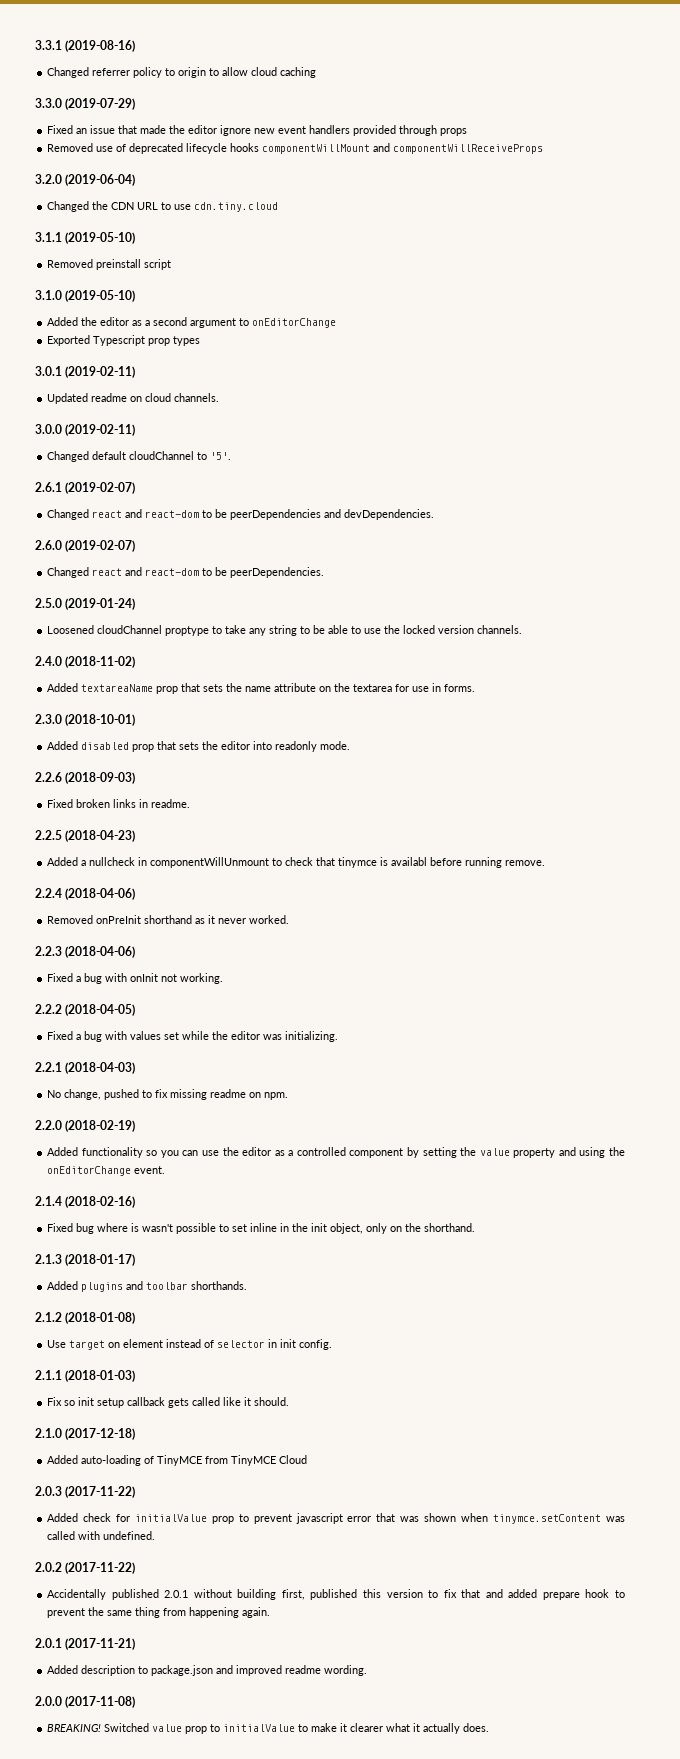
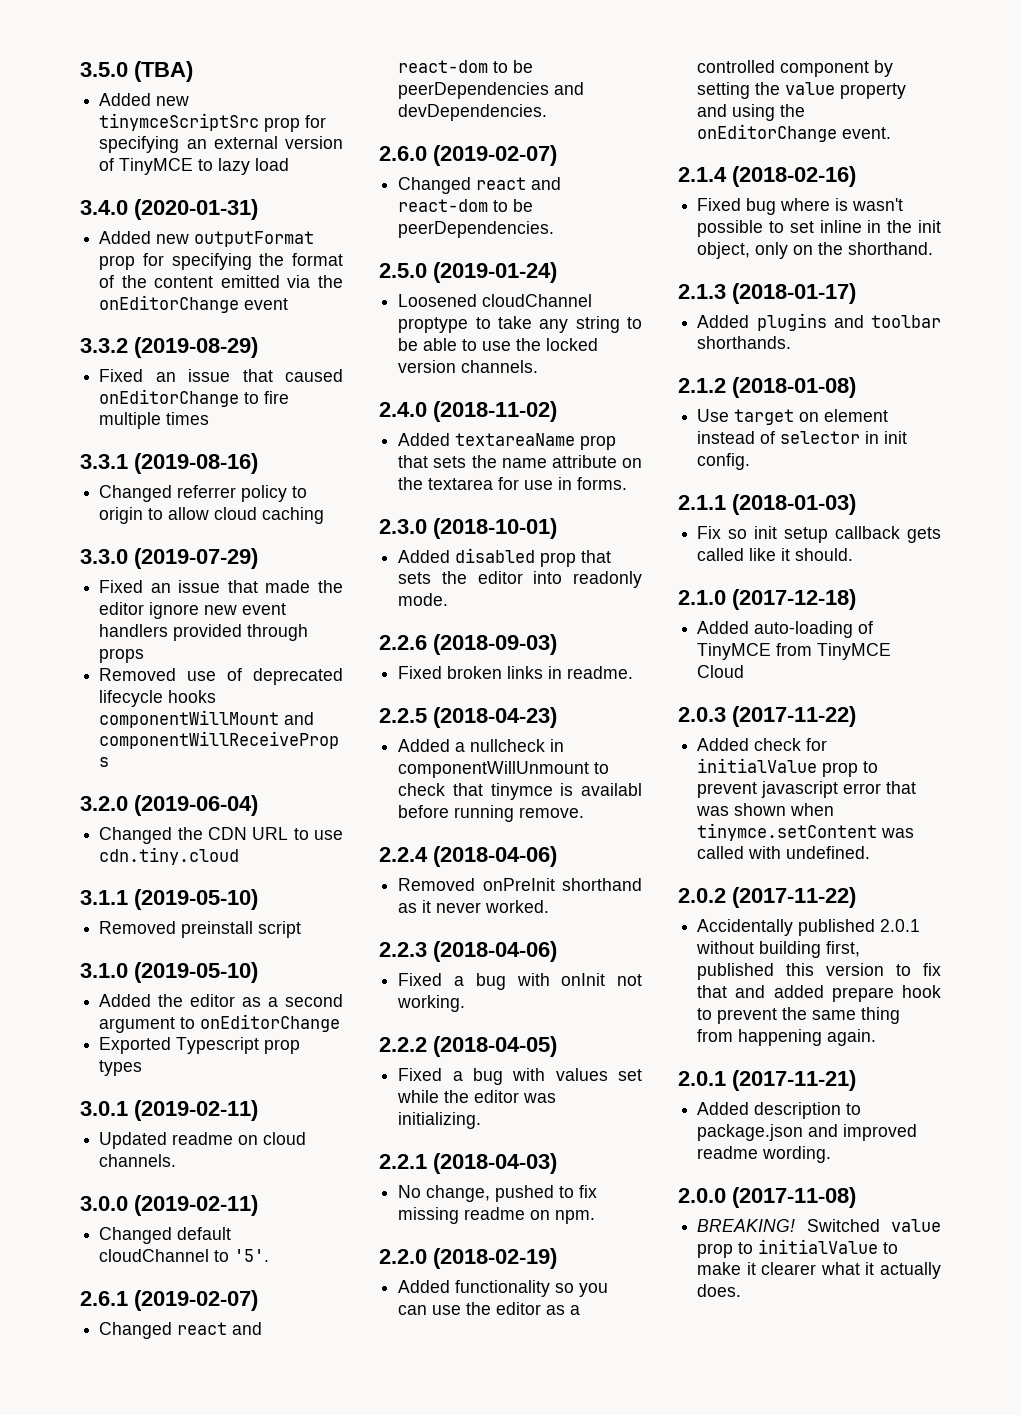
(35, 45) none -> [80,61,193,82] [99,93,190,106] [99,113,327,132] [99,136,343,153] [99,158,290,175] [80,199,258,220] [99,231,315,247] [99,253,343,270] [99,275,343,288] [99,295,289,313] [80,337,258,358] [99,369,343,382] [99,389,290,407] [99,412,210,429] 3.5.0 (TBA) // Added new tinymceScriptSrc prop for specifying an external version of TinyMCE to lazy load // 3.4.0 (2020-01-31) // Added new outputFormat prop for specifying the format of the content emitted via the onEditorChange event // 3.3.2 (2019-08-29) // Fixed an issue that caused onEditorChange to fire multiple times //

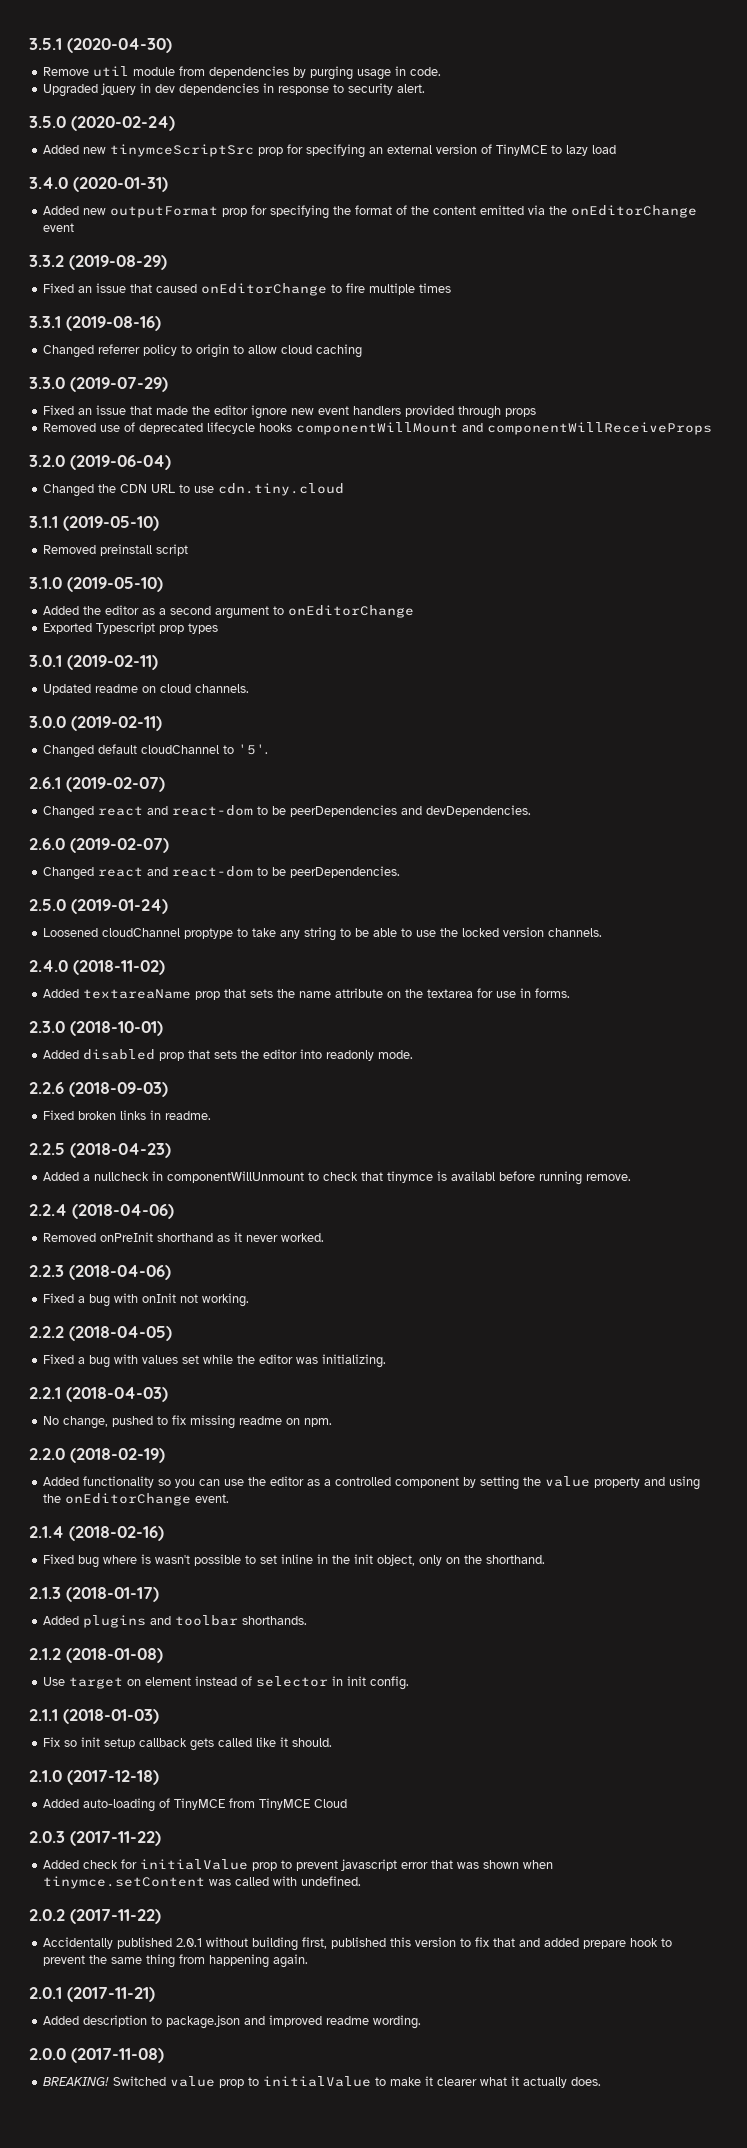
[80,61,193,82] 3.5.0 (TBA) -> [29,38,172,53] [43,66,442,80] [43,83,426,97] [29,116,175,131] 3.5.1 (2020-04-30) // Remove util module from dependencies by purging usage in code. // Upgraded jquery in dev dependencies in response to security alert. // 3.5.0 (2020-02-24)

